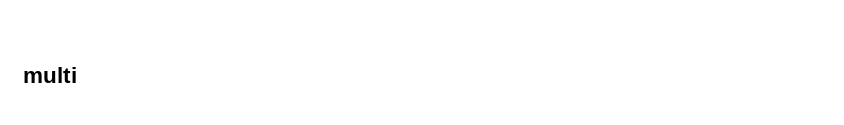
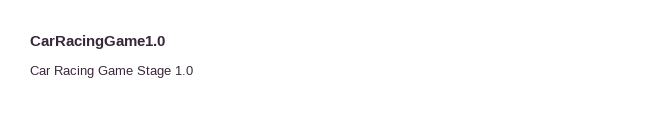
[23,67,77,83] multi -> [30,35,165,49] [30,66,193,78] CarRacingGame1.0 // Car Racing Game Stage 1.0

